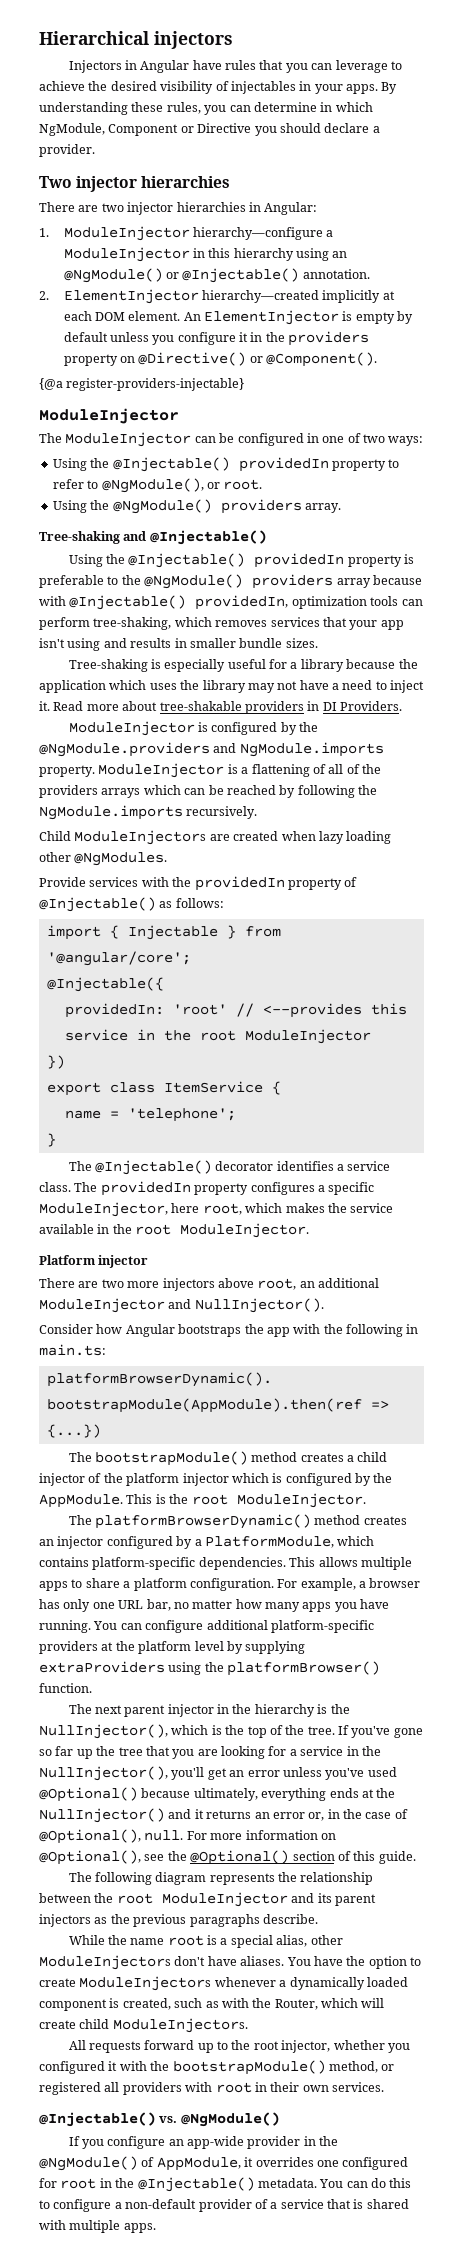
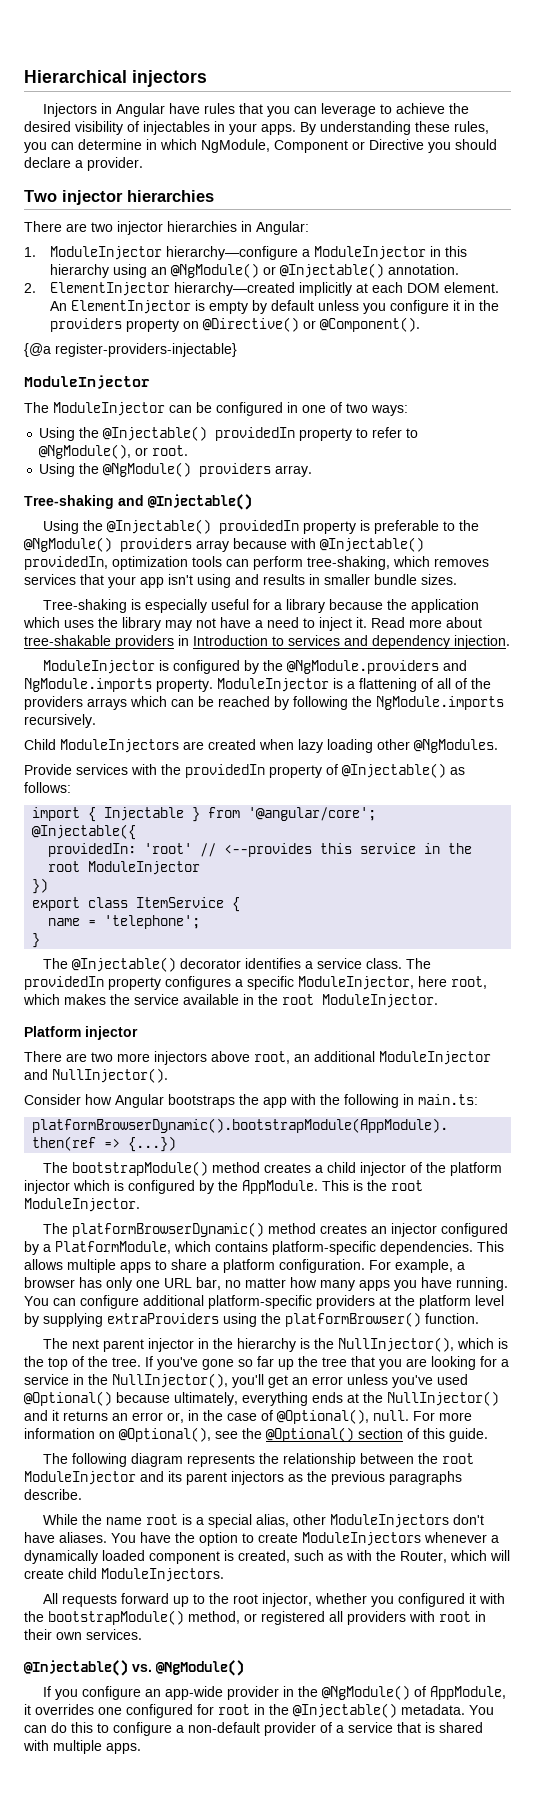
[322,701,402,711] DI Providers. -> [193,635,510,649] Introduction to services and dependency injection.

